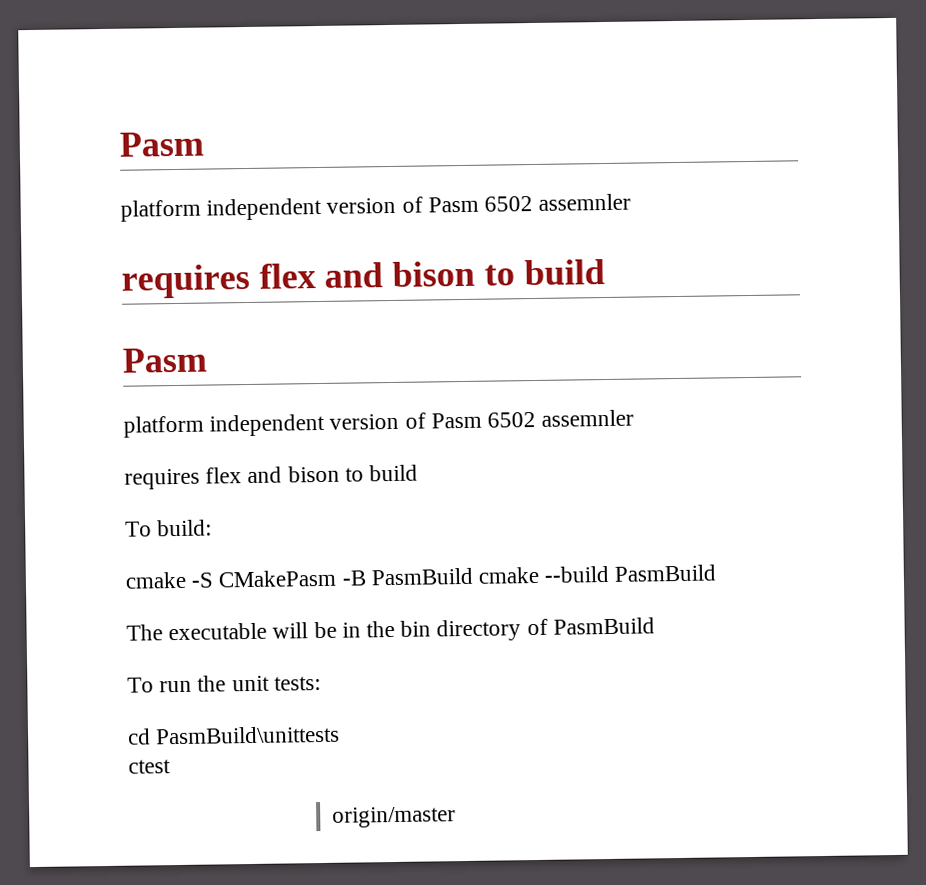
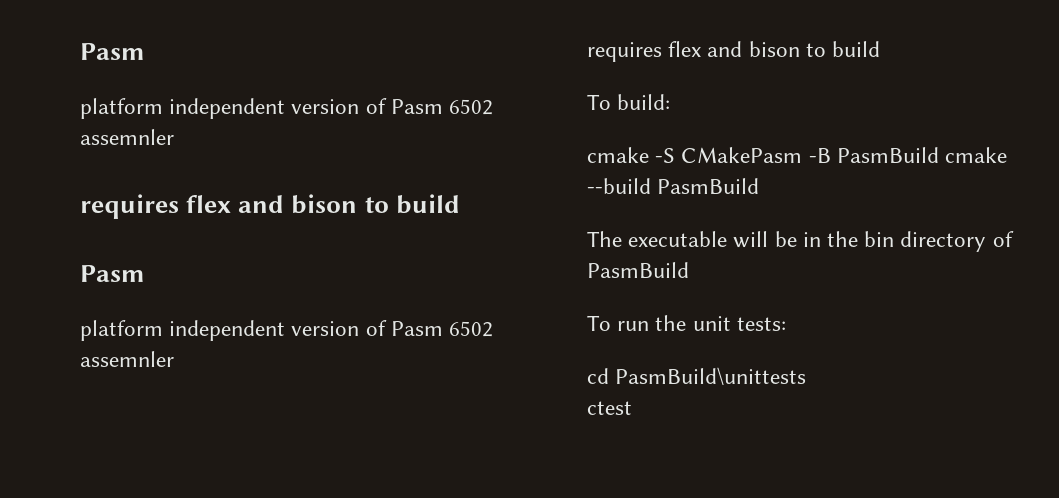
[332,806,457,828] // origin/master -> (632, 408) none

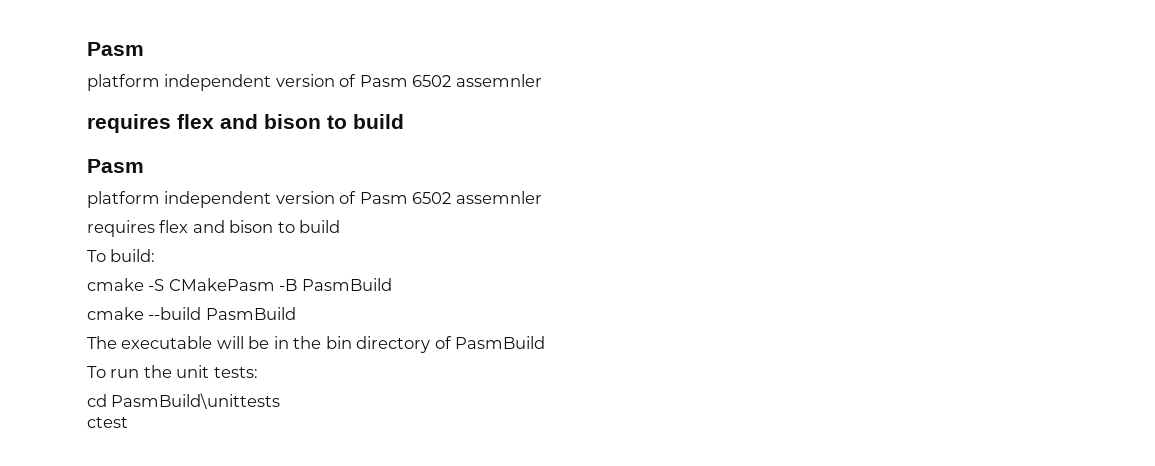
(939, 155) none -> (392, 284) //

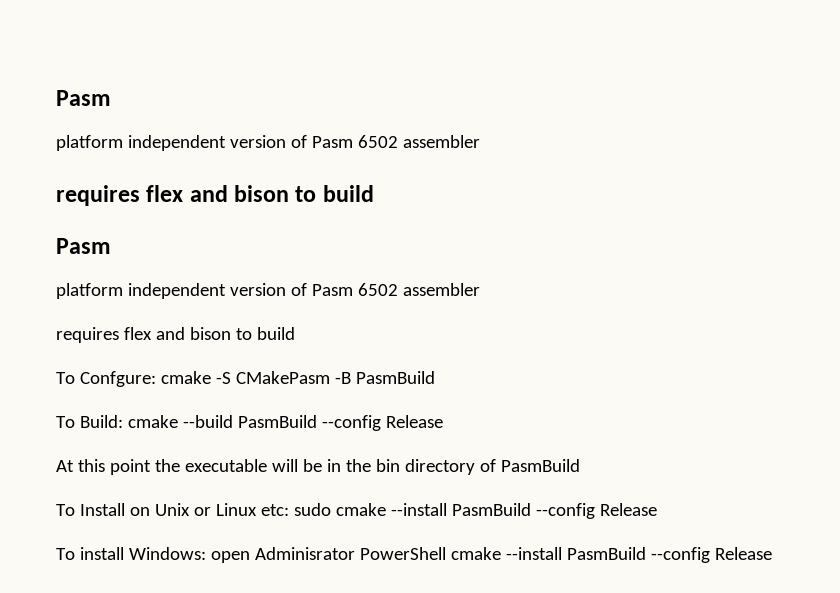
[87,42,144,56] [87,74,542,91] Pasm // platform independent version of Pasm 6502 assemnler -> [56,90,111,106] [56,135,480,151] Pasm // platform independent version of Pasm 6502 assembler
[455,191,542,204] assemnler -> [402,283,480,296] assembler
[110,249,156,262] build: // -> [79,371,156,387] Confgure:
(392, 284) none -> [56,415,123,428] To Build:
[87,336,117,349] // The -> [321,415,443,431] [56,459,180,475] --config Release // At this point the
[110,365,258,378] [87,393,281,409] [87,417,128,428] run the unit tests: // cd PasmBuild\unittests // ctest -> [79,503,657,519] [56,547,772,563] Install on Unix or Linux etc: sudo cmake --install PasmBuild --config Release // To install Windows: open Adminisrator PowerShell cmake --install PasmBuild --config Release

